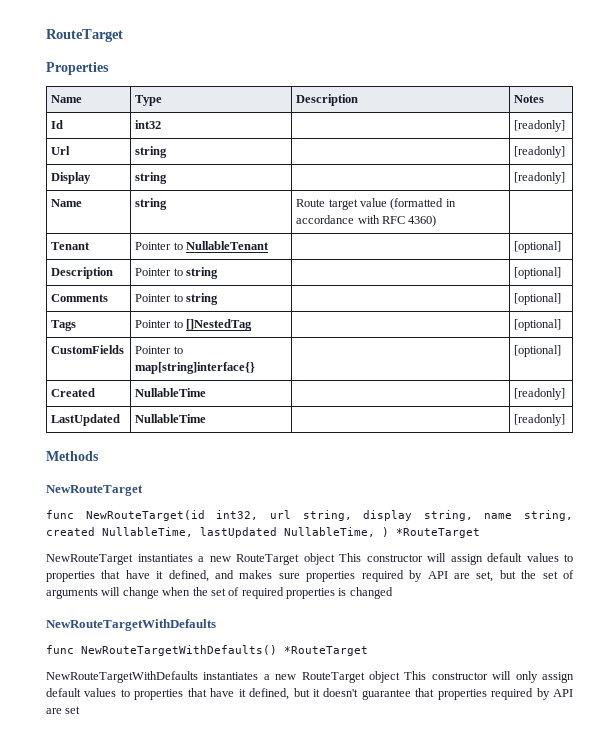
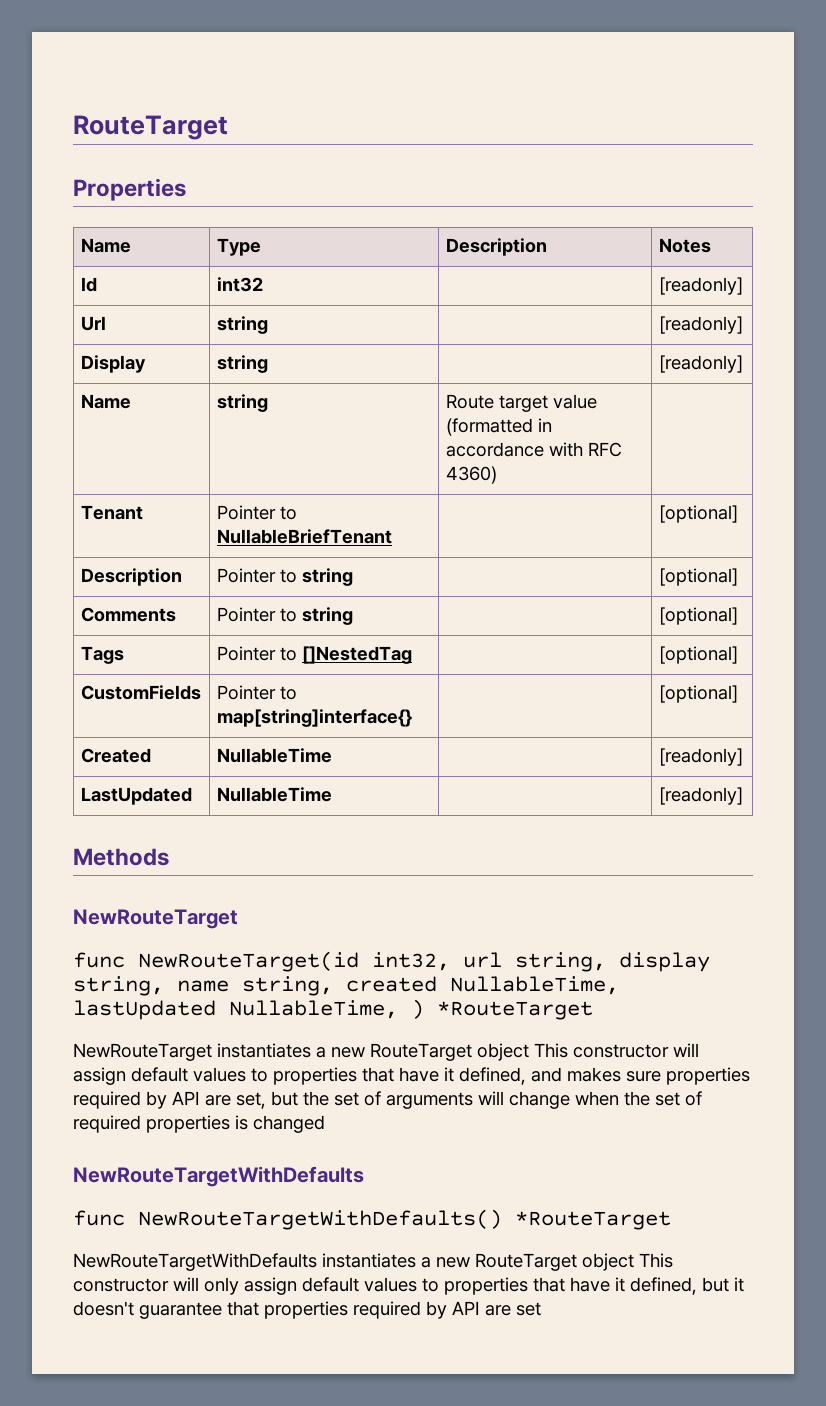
[186,241,270,250] NullableTenant -> [216,529,392,544] NullableBriefTenant

